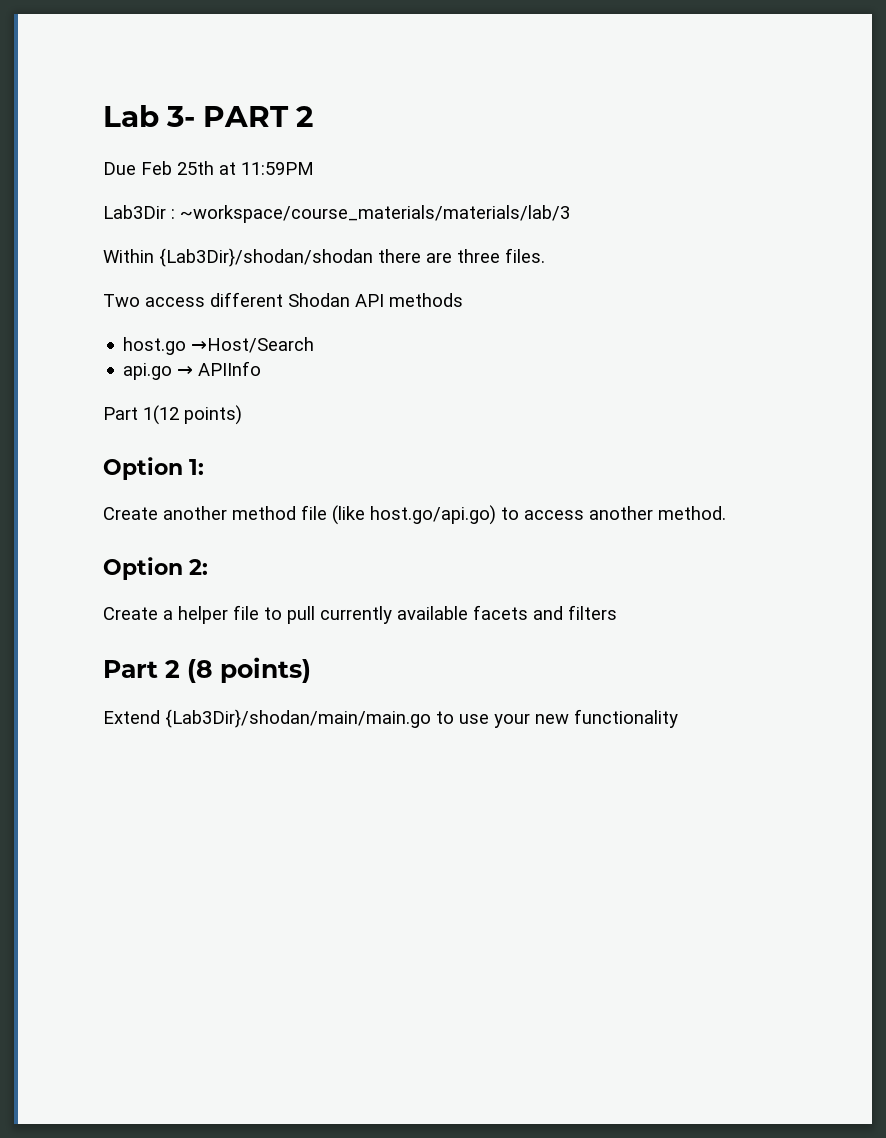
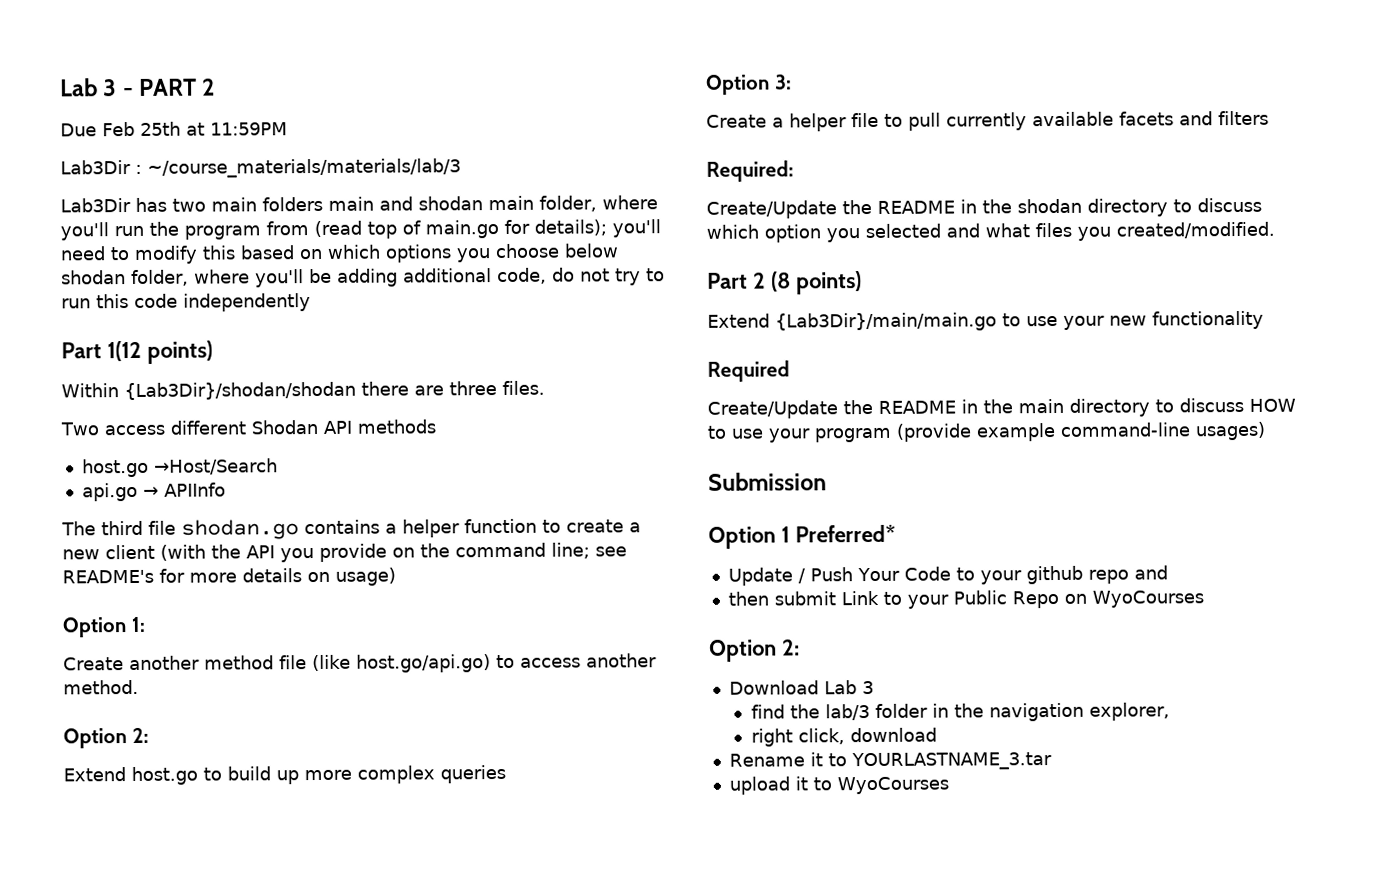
[103,105,195,127] Lab 3- -> [60,78,134,97] Lab 3 -
[180,205,570,223] ~workspace/course_materials/materials/lab/3 -> [147,158,461,178] [60,195,658,213] [60,219,661,241] [60,243,619,264] [61,267,665,288] [61,293,311,312] [61,340,213,364] ~/course_materials/materials/lab/3 // Lab3Dir has two main folders main and shodan main folder, where you'll run the program from (read top of main.go for details); you'll need to modify this based on which options you choose below shodan folder, where you'll be adding additional code, do not try to run this code independently // Part 1(12 points)
[103,405,242,425] Part 1(12 points) -> [61,518,641,540] [62,542,627,563] [62,567,396,586] The third file shodan.go contains a helper function to create a new client (with the API you provide on the command line; see README's for more details on usage)
(208, 567) none -> [63,764,506,786] [706,74,792,95] // Extend host.go to build up more complex queries // Option 3:
(617, 612) none -> [706,160,794,182] [706,197,1262,219] [706,221,1275,243] // Required: // Create/Update the README in the shodan directory to discuss which option you selected and what files you created/modified.
[165,709,431,728] {Lab3Dir}/shodan/main/main.go -> [775,312,997,332] {Lab3Dir}/main/main.go
(678, 718) none -> [707,360,790,382] [707,397,1296,419] [707,421,1266,443] [708,472,827,491] [708,524,896,549] [727,565,1168,586] [727,590,1204,609] [709,639,800,662] [728,680,874,695] [750,702,1170,722] [750,727,937,747] [728,752,1052,771] [728,776,949,795] // Required // Create/Update the README in the main directory to discuss HOW to use your program (provide example command-line usages) // Submission // Option 1 Preferred* // Update / Push Your Code to your github repo and // then submit Link to your Public Repo on WyoCourses // Option 2: // Download Lab 3 // find the lab/3 folder in the navigation explorer, // right click, download // Rename it to YOURLASTNAME_3.tar // upload it to WyoCourses

